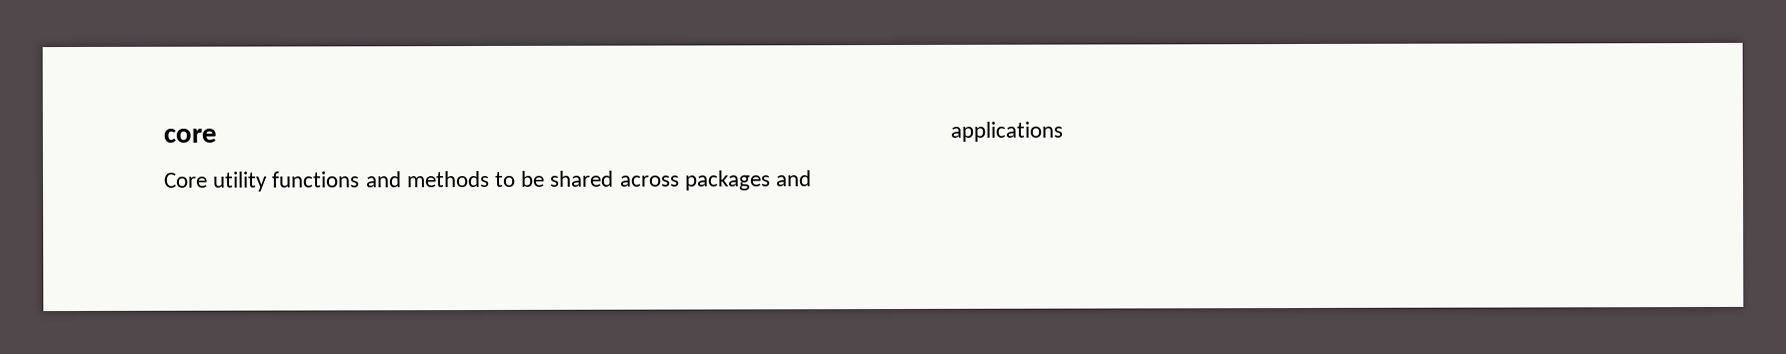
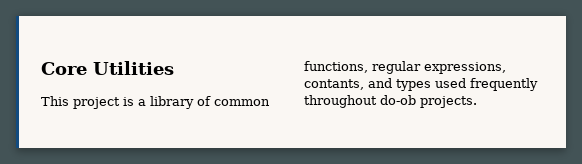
[163,128,217,143] [163,170,813,192] [950,121,1063,142] core // Core utility functions and methods to be shared across packages and applications -> [41,61,174,75] [41,96,270,109] [304,61,506,74] [304,78,538,91] [304,95,477,108] Core Utilities // This project is a library of common functions, regular expressions, contants, and types used frequently throughout do-ob projects.

